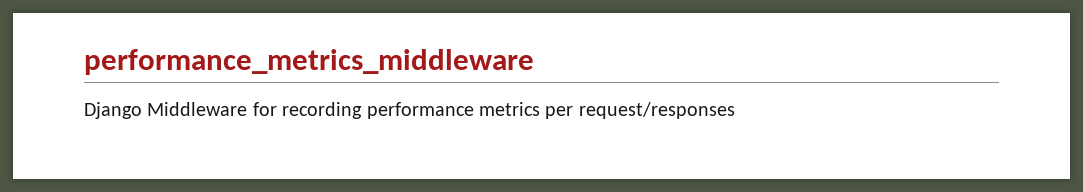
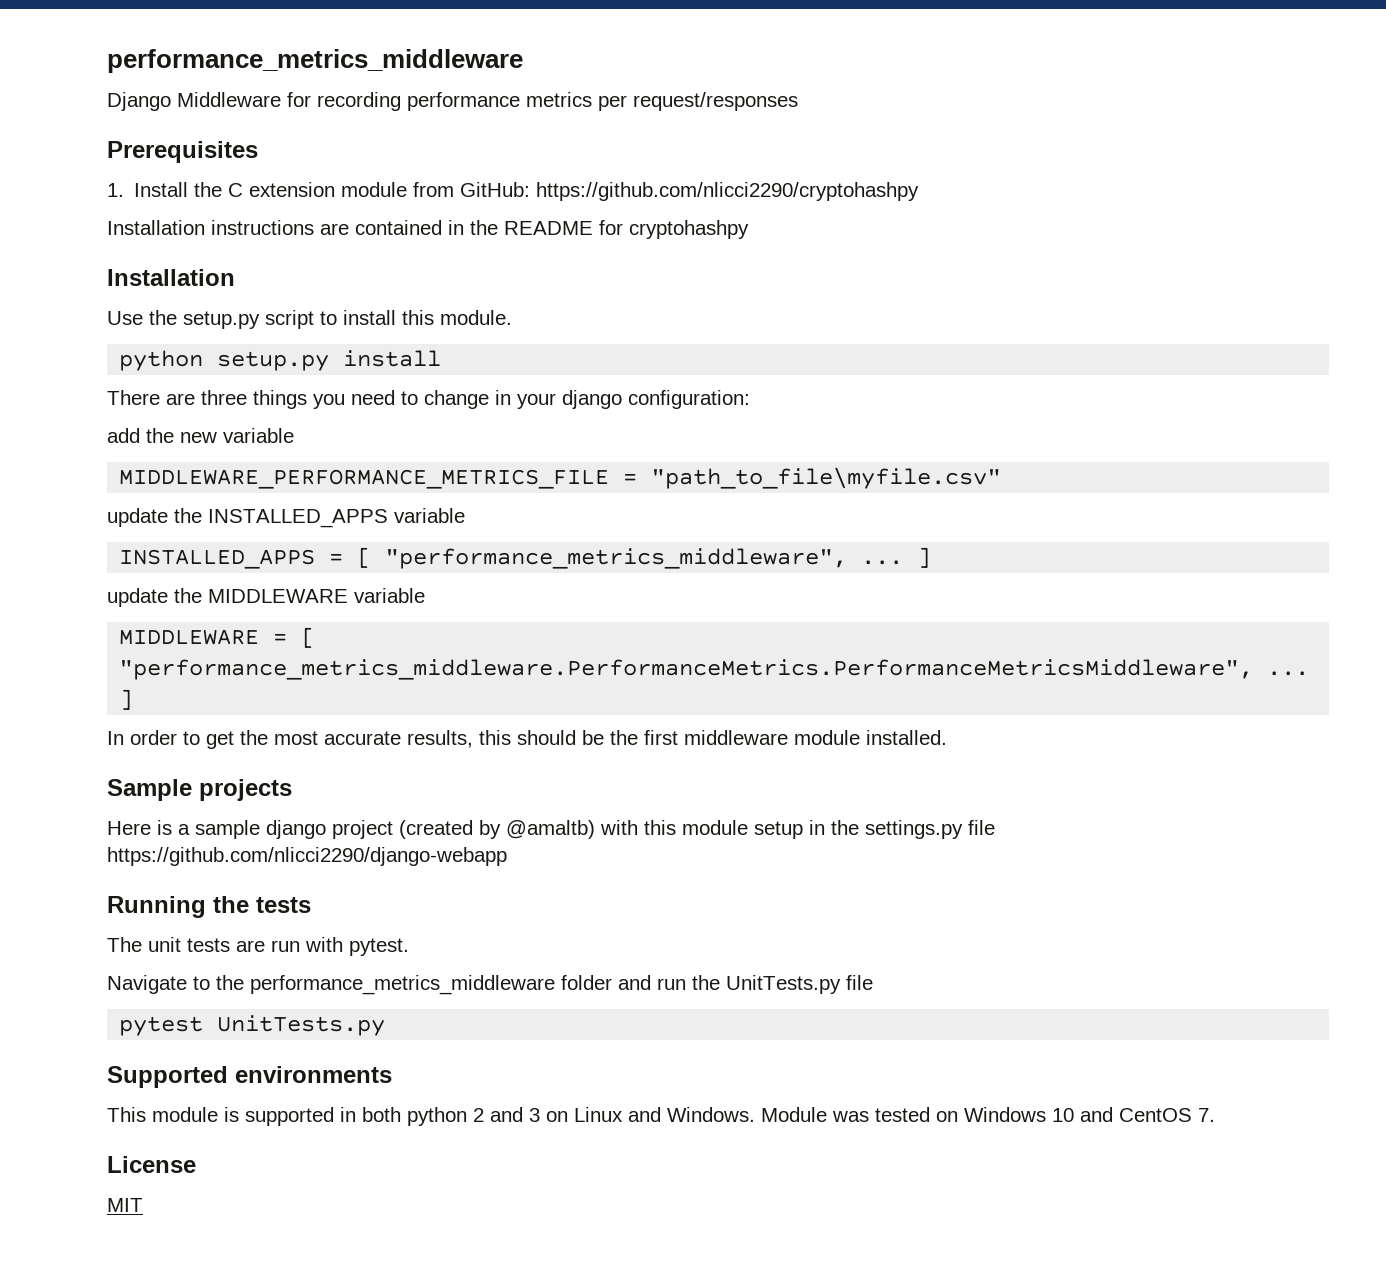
(735, 110) none -> [107,141,258,163] [107,182,920,201] [107,220,749,239] [107,269,235,286] [107,310,512,329] [119,350,442,371] [107,390,750,409] [107,428,294,443] [119,467,1002,489] [107,508,465,528] [119,547,932,569] [107,588,425,607] [119,627,316,648] [119,659,1310,680] [119,689,134,710] [107,730,947,749] [107,779,292,801] [107,820,995,839] [107,847,507,866] [107,896,311,918] [107,937,409,956] [107,975,873,995] [119,1015,386,1036] [107,1066,392,1088] [107,1107,1215,1126] [107,1156,196,1173] [107,1198,143,1212] // Prerequisites // 1. Install the C extension module from GitHub: https://github.com/nlicci2290/cryptohashpy // Installation instructions are contained in the README for cryptohashpy // Installation // Use the setup.py script to install this module. // python setup.py install // There are three things you need to change in your django configuration: // add the new variable // MIDDLEWARE_PERFORMANCE_METRICS_FILE = "path_to_file\myfile.csv" // update the INSTALLED_APPS variable // INSTALLED_APPS = [ "performance_metrics_middleware", ... ] // update the MIDDLEWARE variable // MIDDLEWARE = [ "performance_metrics_middleware.PerformanceMetrics.PerformanceMetricsMiddleware", ... ] // In order to get the most accurate results, this should be the first middleware module installed. // Sample projects // Here is a sample django project (created by @amaltb) with this module setup in the settings.py file https://github.com/nlicci2290/django-webapp // Running the tests // The unit tests are run with pytest. // Navigate to the performance_metrics_middleware folder and run the UnitTests.py file // pytest UnitTests.py // Supported environments // This module is supported in both python 2 and 3 on Linux and Windows. Module was tested on Windows 10 and CentOS 7. // License // MIT

